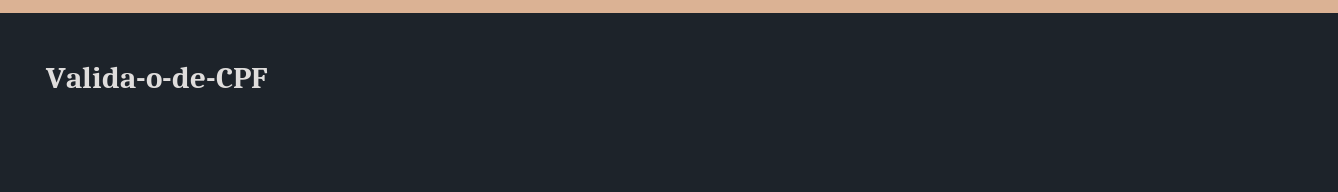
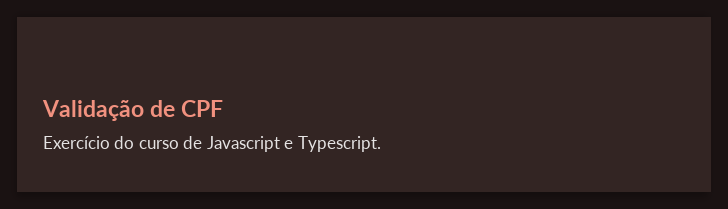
[45,66,268,88] Valida-o-de-CPF -> [42,100,224,121] [43,136,381,152] Validação de CPF // Exercício do curso de Javascript e Typescript.

